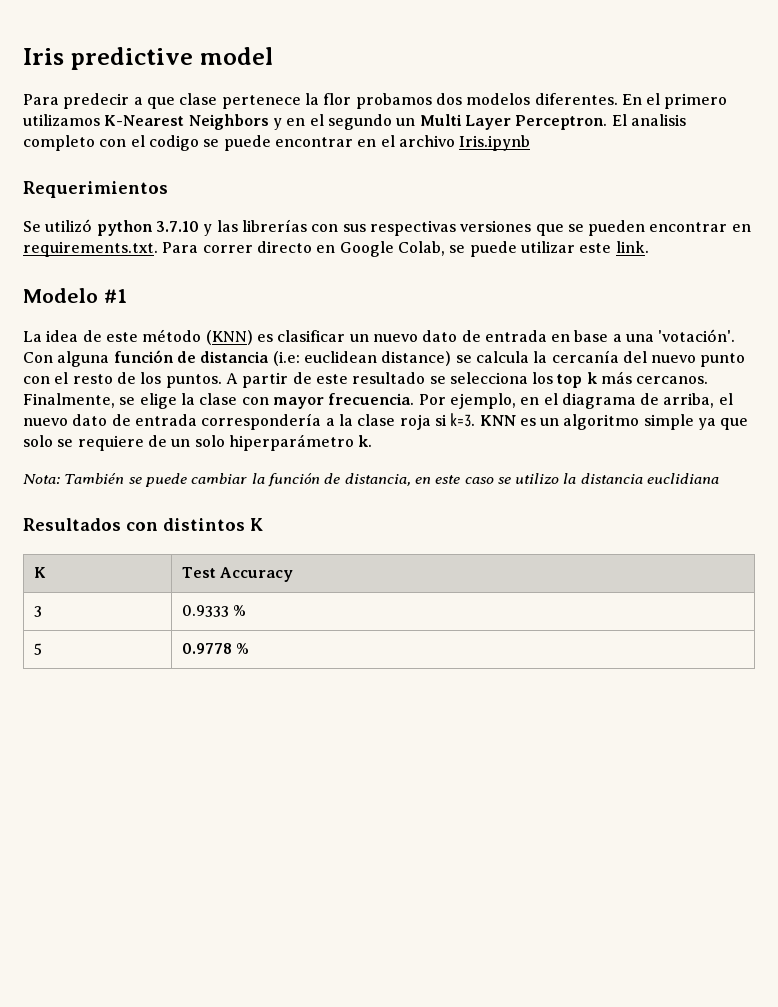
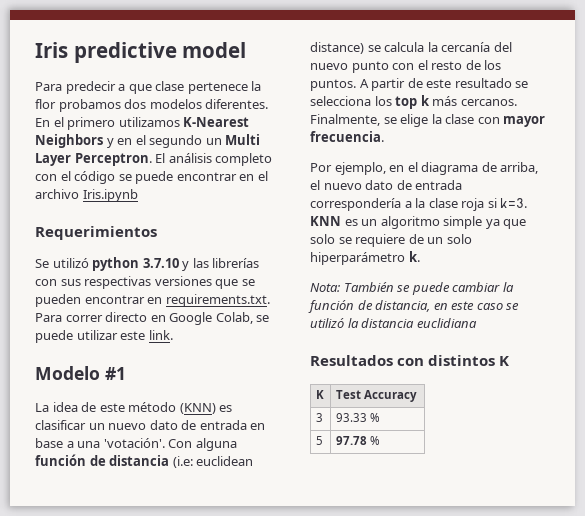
[630,114,686,126] analisis -> [168,153,212,163] análisis
[148,135,199,151] codigo -> [74,171,116,184] código
(415, 399) none -> (384, 136) //
[515,473,560,484] utilizo -> [310,318,344,328] utilizó
[181,605,229,617] 0.9333 -> [335,413,367,422] 93.33
[181,643,232,654] 0.9778 -> [335,436,367,445] 97.78

